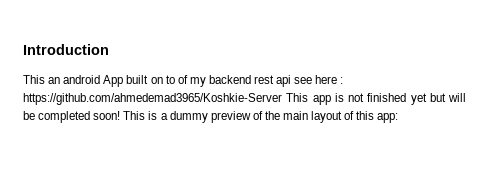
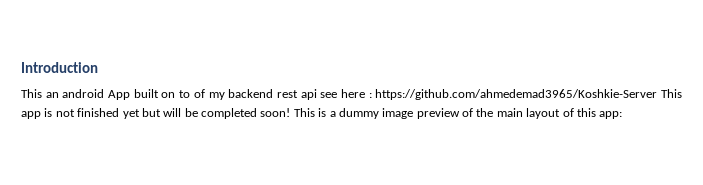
(208, 117) none -> [382,108,414,119] image

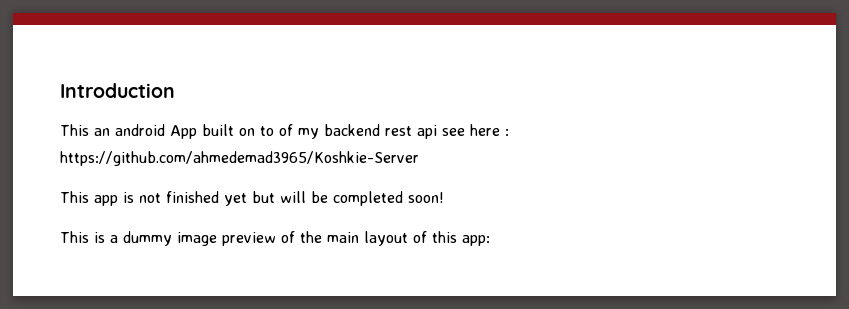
(658, 94) none -> (419, 158) //
(291, 112) none -> (444, 197) //

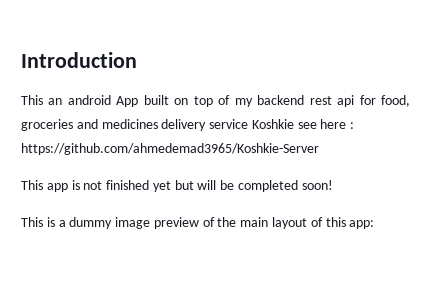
[260,126,274,136] to -> [193,96,213,107] top
(437, 132) none -> [359,95,410,107] [21,119,294,131] for food, groceries and medicines delivery service Koshkie

